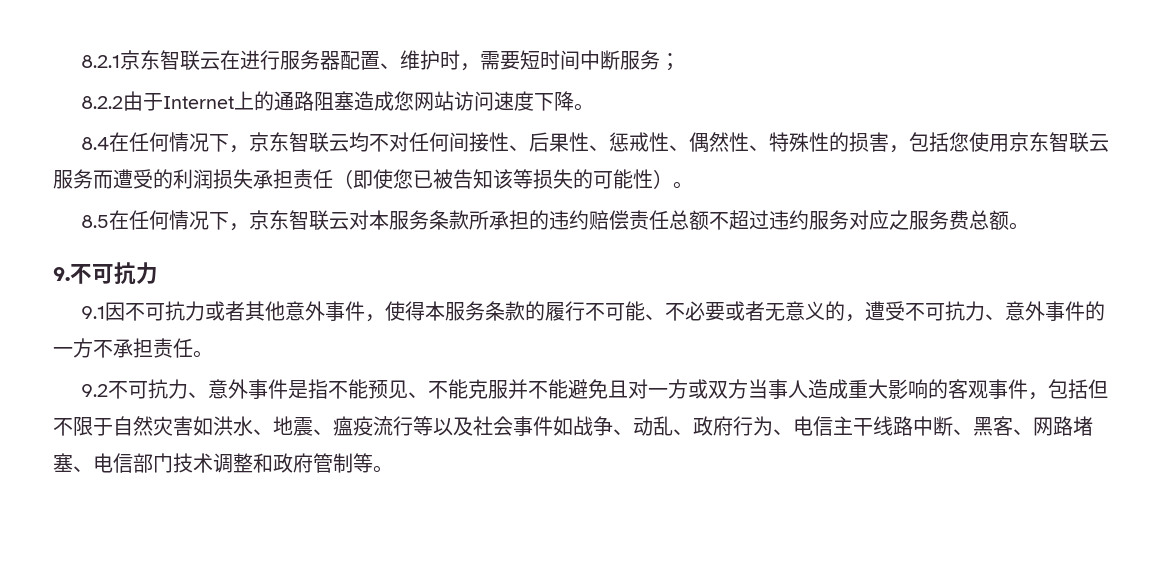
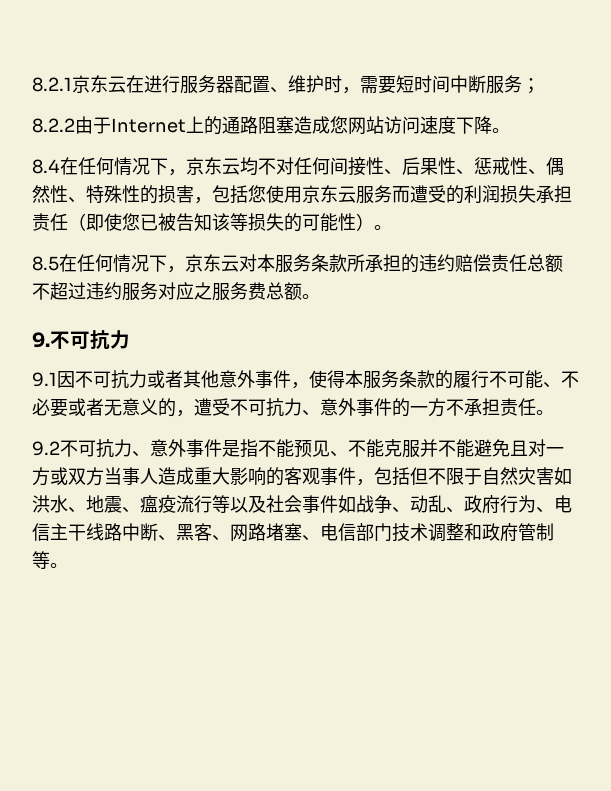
[160,50,201,71] 智联 -> (108, 84) none
[289,132,330,153] 智联 -> (222, 166) none
[1049,132,1090,153] 智联 -> (338, 194) none
[289,210,330,231] 智联 -> (221, 263) none

